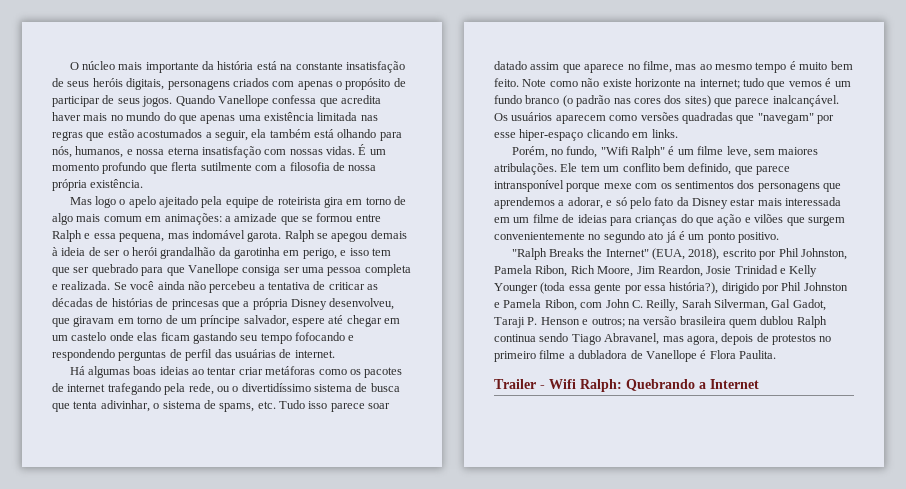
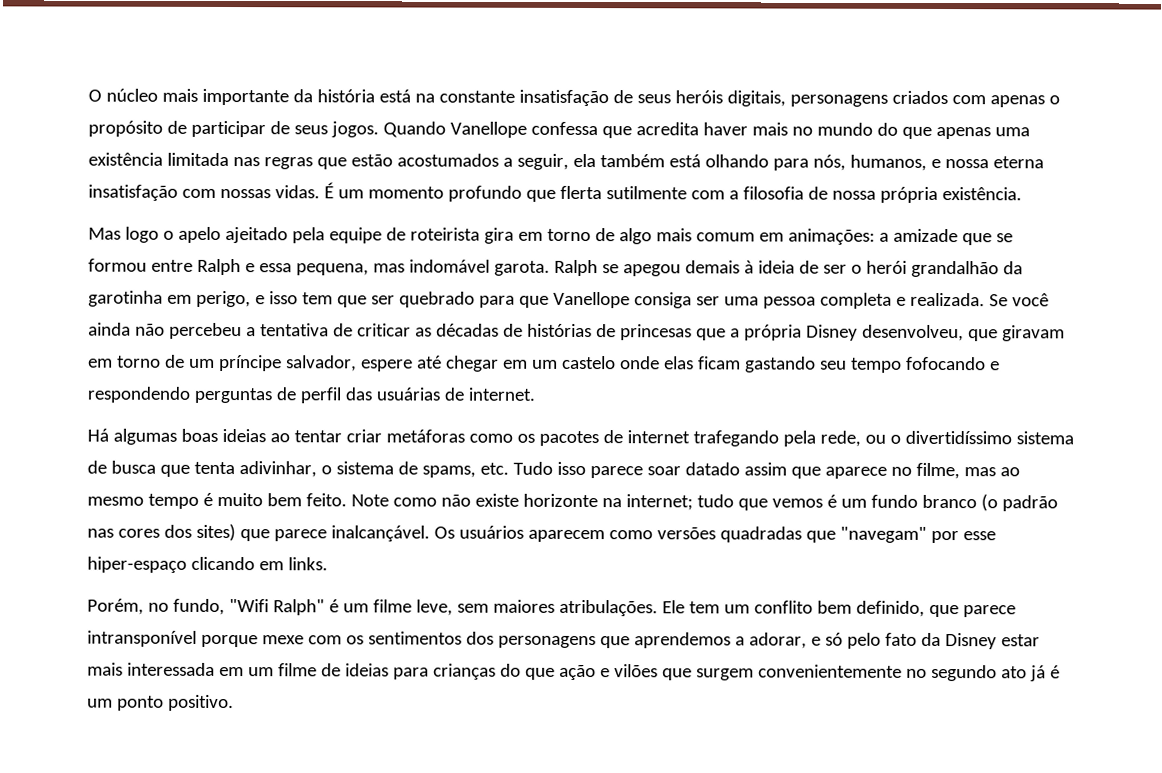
[511,248,847,260] [494,265,818,277] [494,282,848,294] [494,299,826,311] [494,316,827,328] [494,333,832,345] [494,350,776,362] [494,379,759,392] // "Ralph Breaks the Internet" (EUA, 2018), escrito por Phil Johnston, Pamela Ribon, Rich Moore, Jim Reardon, Josie Trinidad e Kelly Younger (toda essa gente por essa história?), dirigido por Phil Johnston e Pamela Ribon, com John C. Reilly, Sarah Silverman, Gal Gadot, Taraji P. Henson e outros; na versão brasileira quem dublou Ralph continua sendo Tiago Abravanel, mas agora, depois de protestos no primeiro filme a dubladora de Vanellope é Flora Paulita. // Trailer - Wifi Ralph: Quebrando a Internet -> (234, 703) none

